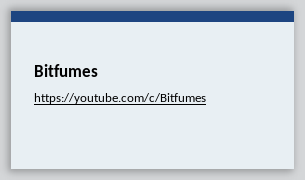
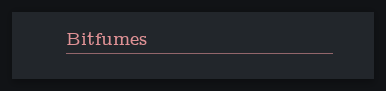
[34,93,206,104] // https://youtube.com/c/Bitfumes -> (147, 38) none

